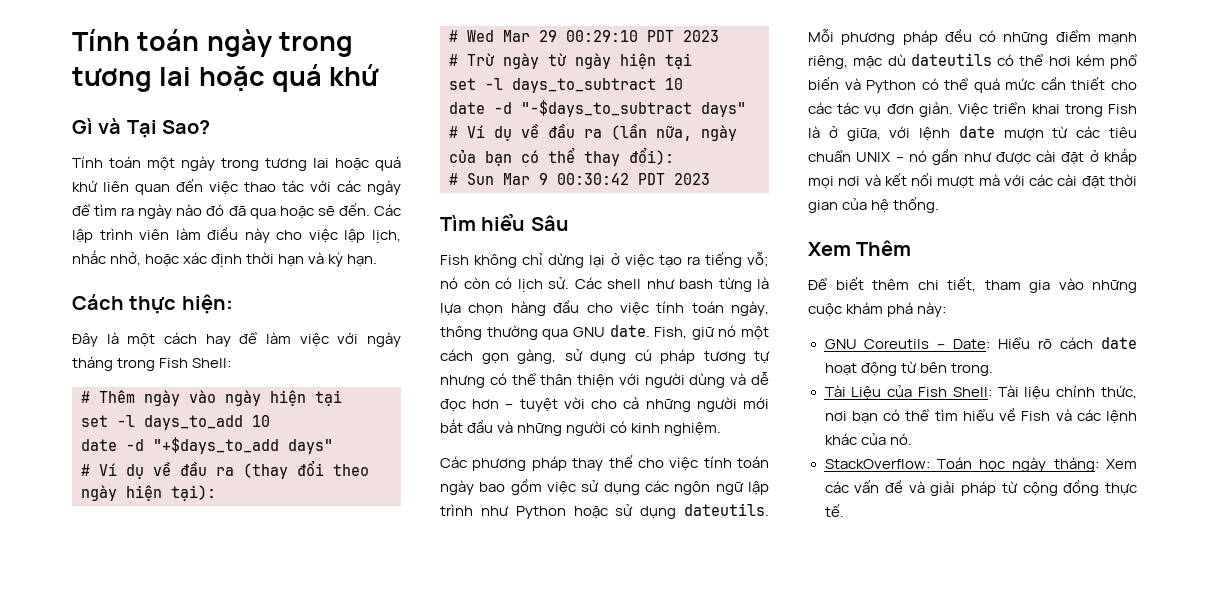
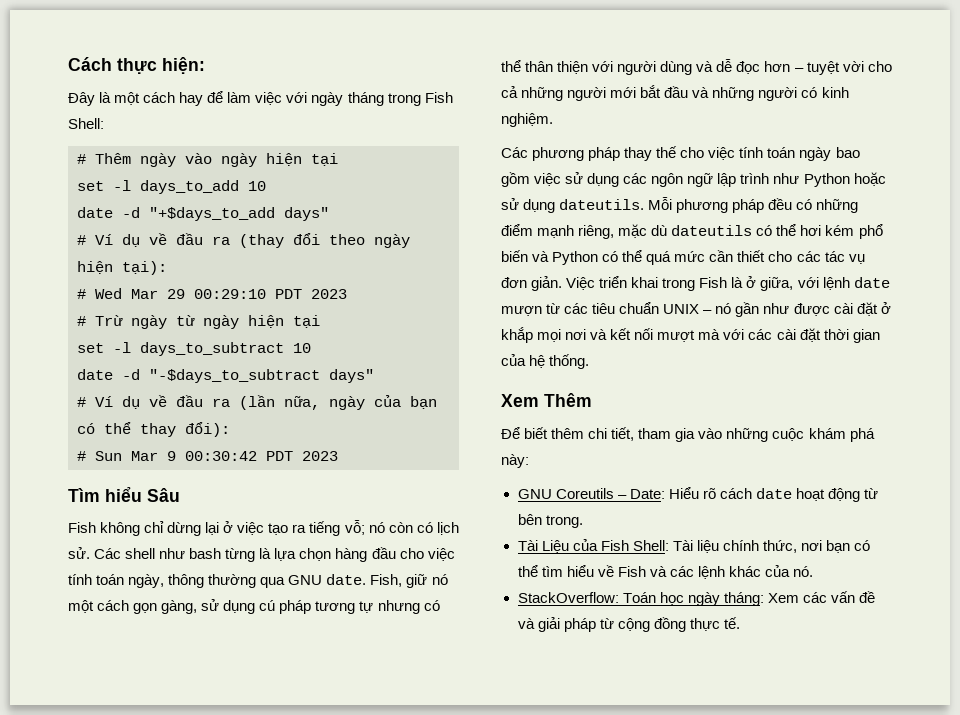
[72,29,353,57] [72,64,380,92] [72,118,211,138] [72,156,401,171] [72,179,401,195] [72,203,401,219] [72,227,401,244] [72,250,378,268] Tính toán ngày trong tương lai hoặc quá khứ // Gì và Tại Sao? // Tính toán một ngày trong tương lai hoặc quá khứ liên quan đến việc thao tác với các ngày để tìm ra ngày nào đó đã qua hoặc sẽ đến. Các lập trình viên làm điều này cho việc lập lịch, nhắc nhở, hoặc xác định thời hạn và kỳ hạn. // -> (68, 64) none

